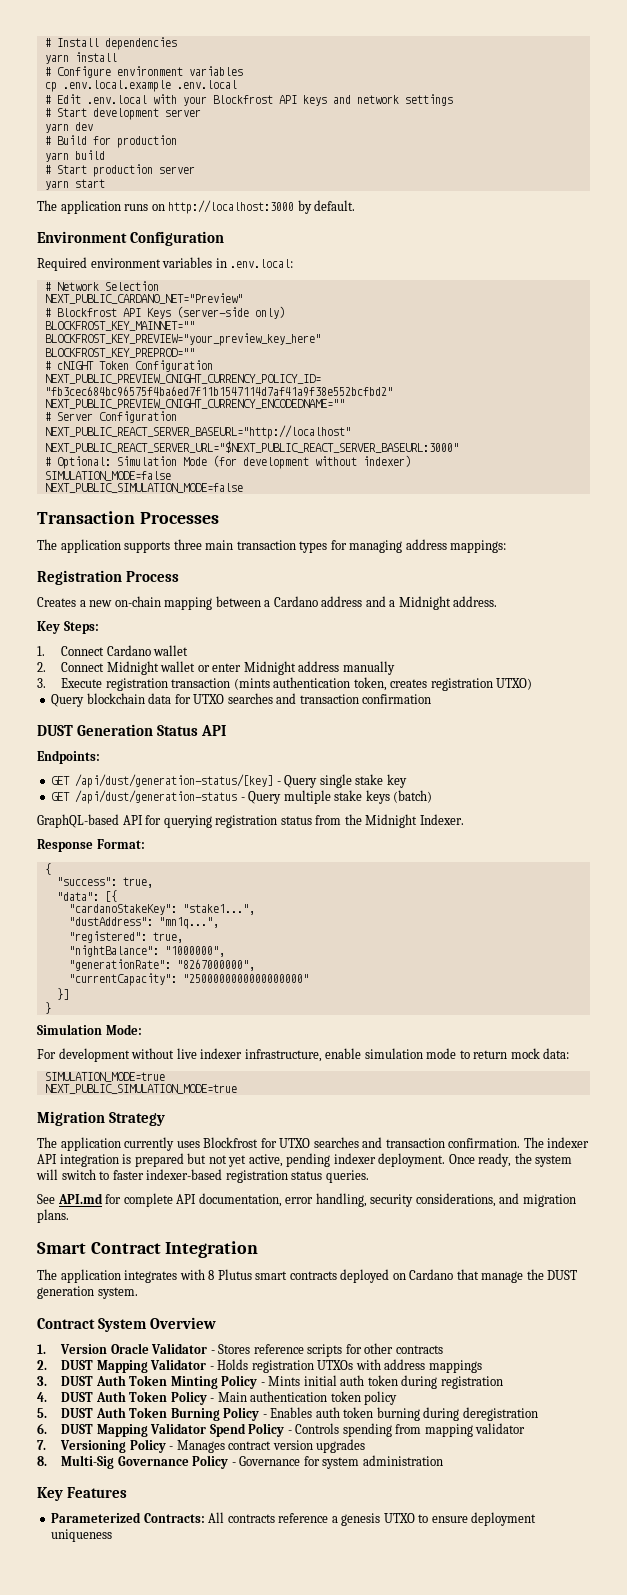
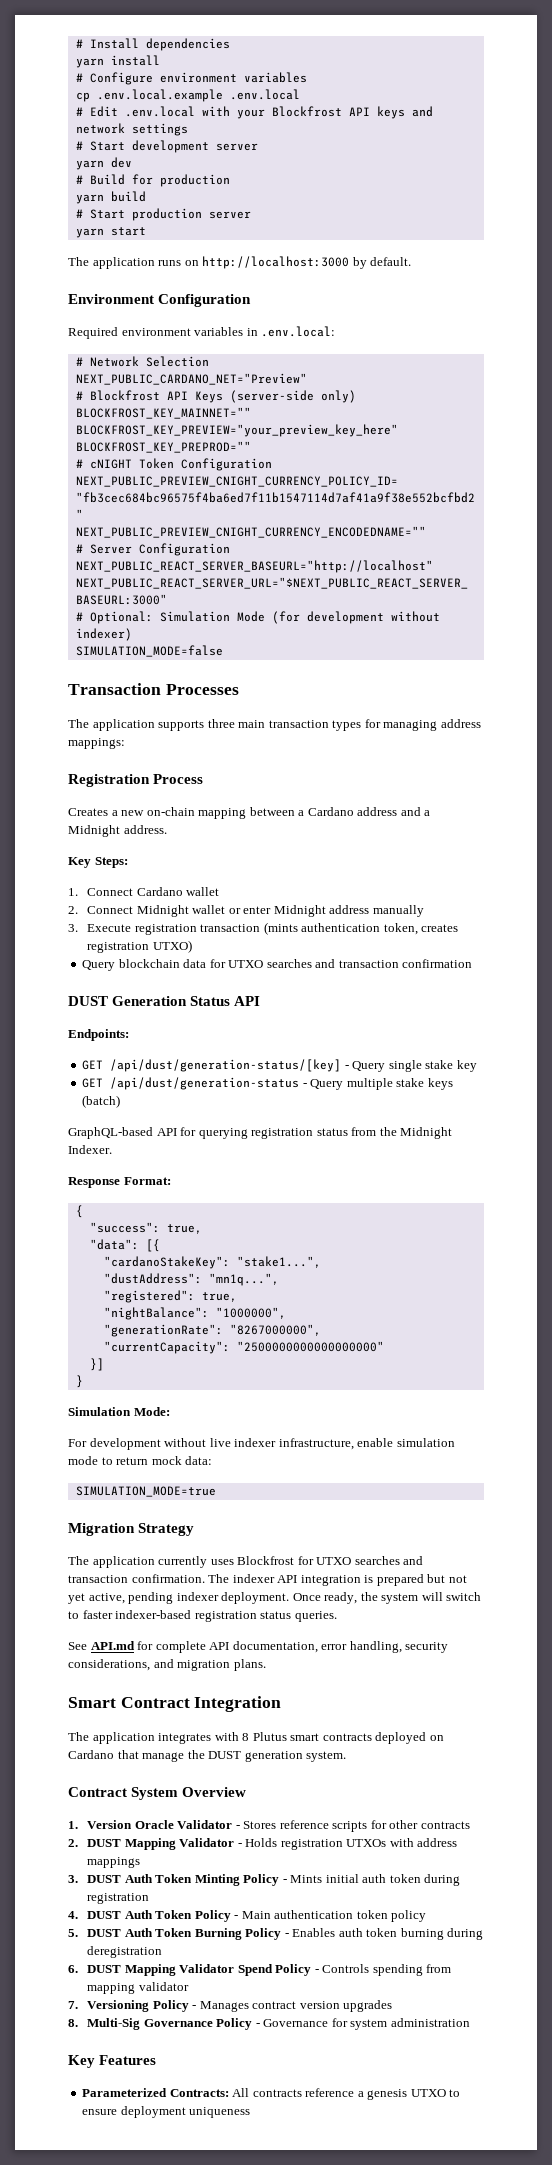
[44,483,243,493] // NEXT_PUBLIC_SIMULATION_MODE=false -> (223, 651) none
[44,1084,237,1094] // NEXT_PUBLIC_SIMULATION_MODE=true -> (216, 1491) none

